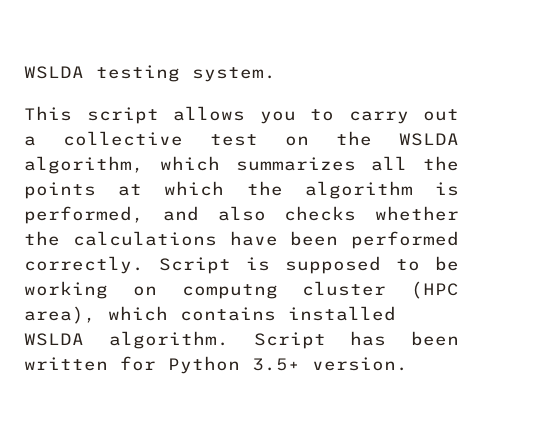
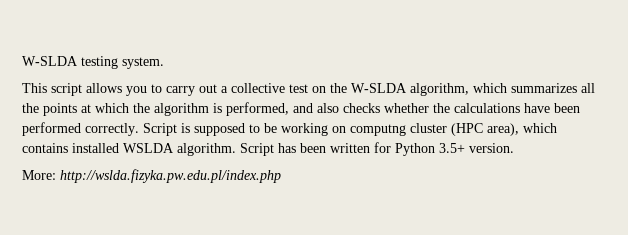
[24,66,84,79] WSLDA -> [22,56,78,66] W-SLDA
[399,133,459,146] WSLDA -> [351,83,407,93] W-SLDA
(408, 364) none -> [22,169,281,183] // More: http://wslda.fizyka.pw.edu.pl/index.php

